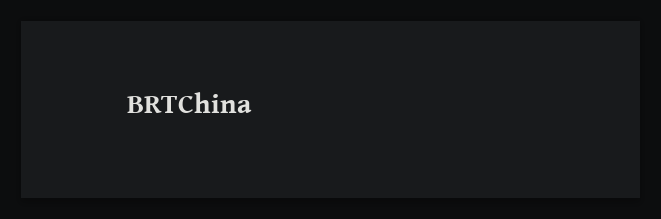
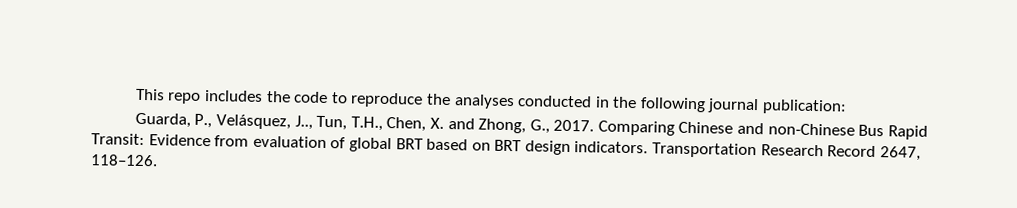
[127,92,252,113] BRTChina -> [135,88,848,115] [134,112,928,140] [91,133,921,161] [90,154,158,167] This repo includes the code to reproduce the analyses conducted in the following journal publication: // Guarda, P., Velásquez, J.., Tun, T.H., Chen, X. and Zhong, G., 2017. Comparing Chinese and non-Chinese Bus Rapid Transit: Evidence from evaluation of global BRT based on BRT design indicators. Transportation Research Record 2647, 118–126.

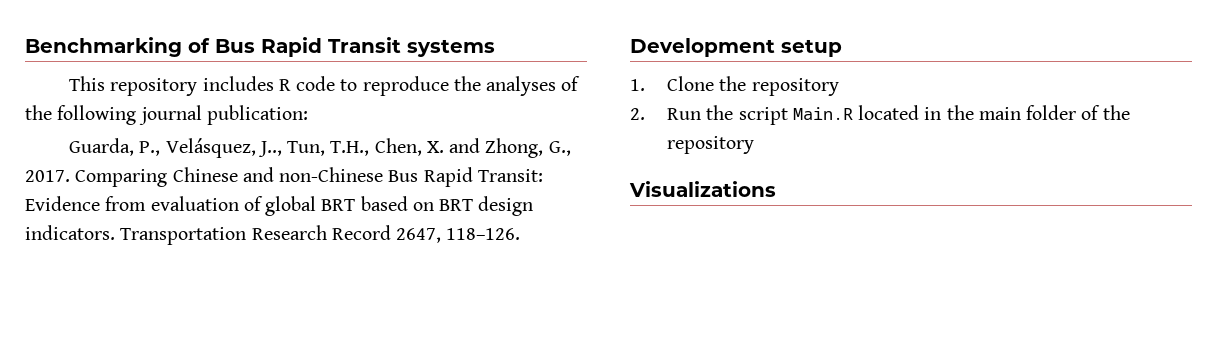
[135,88,291,104] This repo includes the -> [25,37,495,57] [69,76,291,96] Benchmarking of Bus Rapid Transit systems // This repository includes R
[517,95,610,108] conducted in -> [561,76,581,91] of
(158, 160) none -> [630,38,842,57] [630,76,839,96] [630,105,1130,125] [666,136,754,154] [629,181,776,197] // Development setup // 1. Clone the repository // 2. Run the script Main.R located in the main folder of the repository // Visualizations

